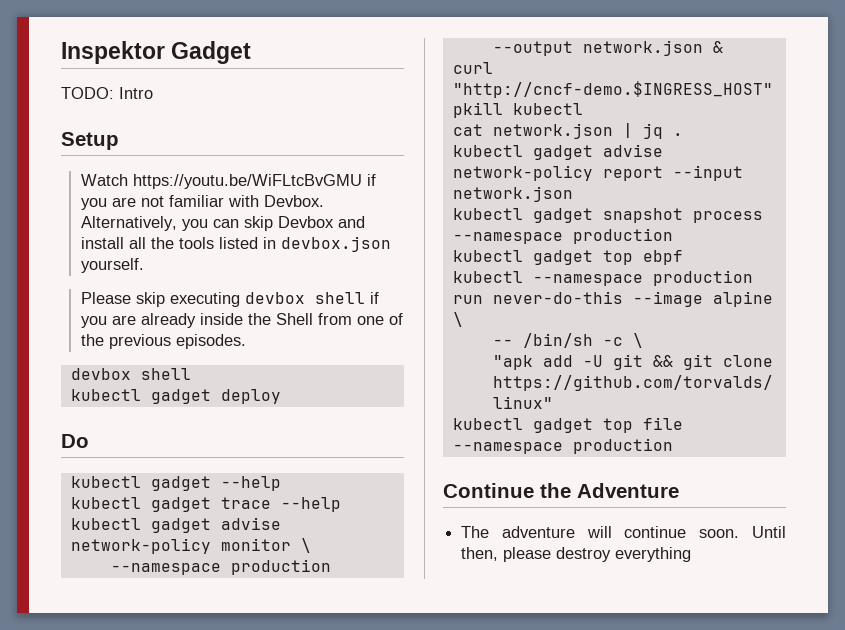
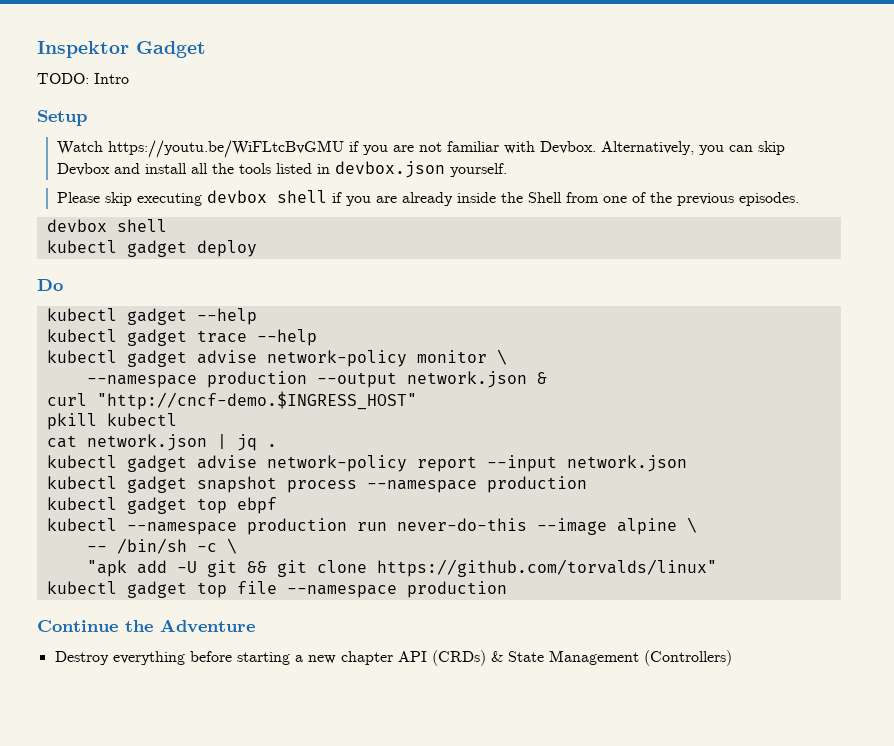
[461,526,786,538] [461,547,692,562] The adventure will continue soon. Until then, please destroy everything -> [54,650,732,666] Destroy everything before starting a new chapter API (CRDs) & State Management (Controllers)

